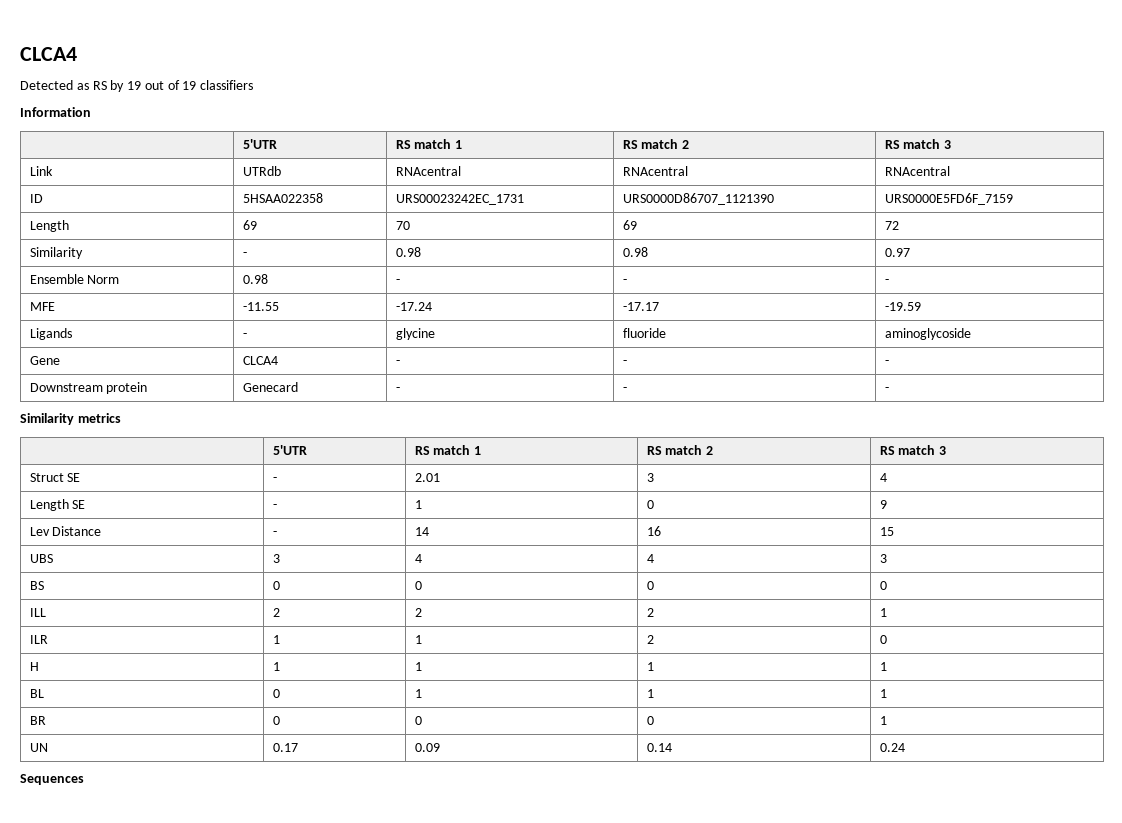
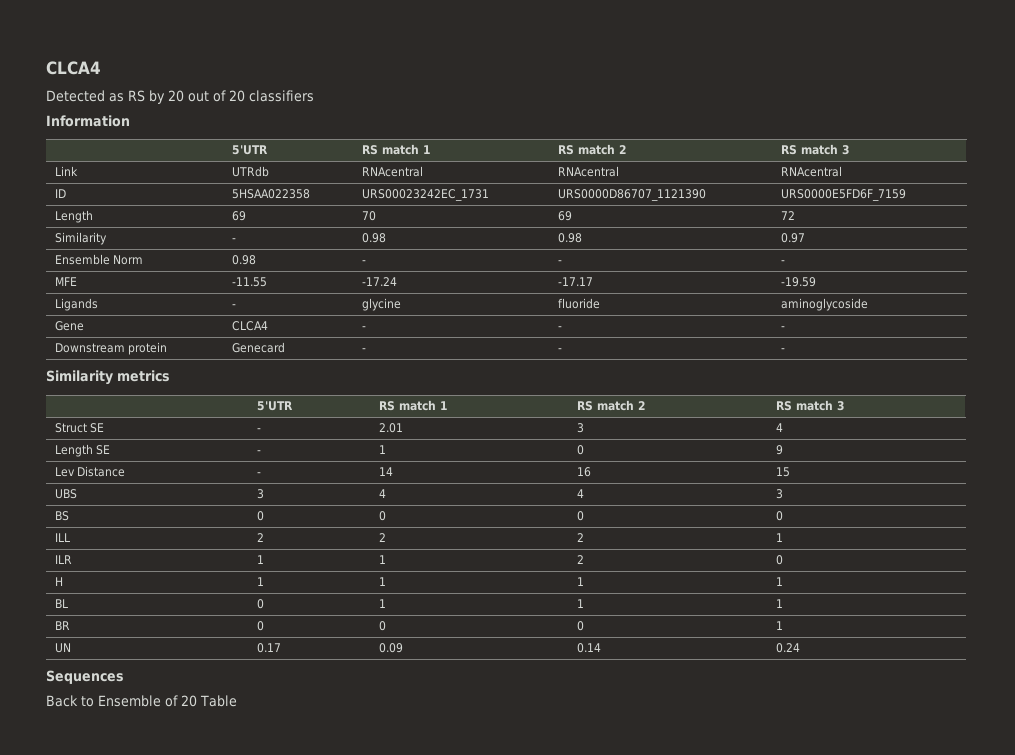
[127,81,142,90] 19 -> [168,90,184,102] 20
[182,81,197,90] 19 -> [229,90,245,102] 20
(84, 779) none -> [46,695,237,707] // Back to Ensemble of 20 Table

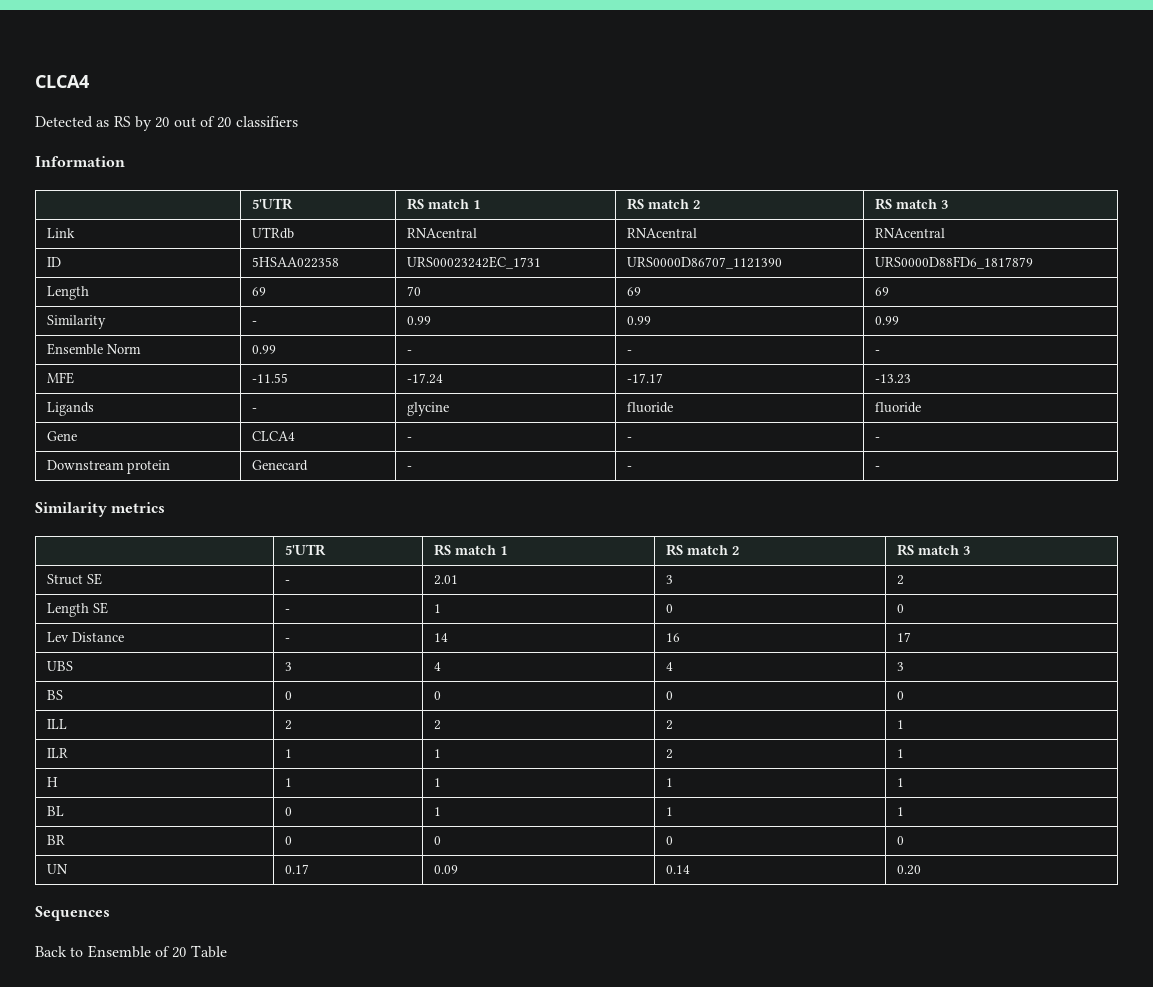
[781,189,907,201] URS0000E5FD6F_7159 -> [874,256,1033,269] URS0000D88FD6_1817879
[781,211,796,220] 72 -> [874,287,889,296] 69
[362,233,387,243] [558,233,583,243] [781,233,806,243] 0.98 | 0.98 | 0.97 -> [406,316,431,325] [626,316,651,325] [874,316,899,325] 0.99 | 0.99 | 0.99
[232,255,257,265] 0.98 -> [251,345,276,354] 0.99
[781,277,817,287] -19.59 -> [874,374,911,384] -13.23
[781,298,869,311] aminoglycoside -> [874,402,921,413] fluoride
[776,423,784,432] 4 -> [896,575,904,585] 2
[776,445,784,455] 9 -> [896,604,904,613] 0
[776,467,791,477] 15 -> [896,632,911,642] 17
[776,555,784,565] 0 -> [896,749,904,758] 1
[776,621,784,630] 1 -> [896,836,904,845] 0
[776,643,801,653] 0.24 -> [896,865,921,875] 0.20

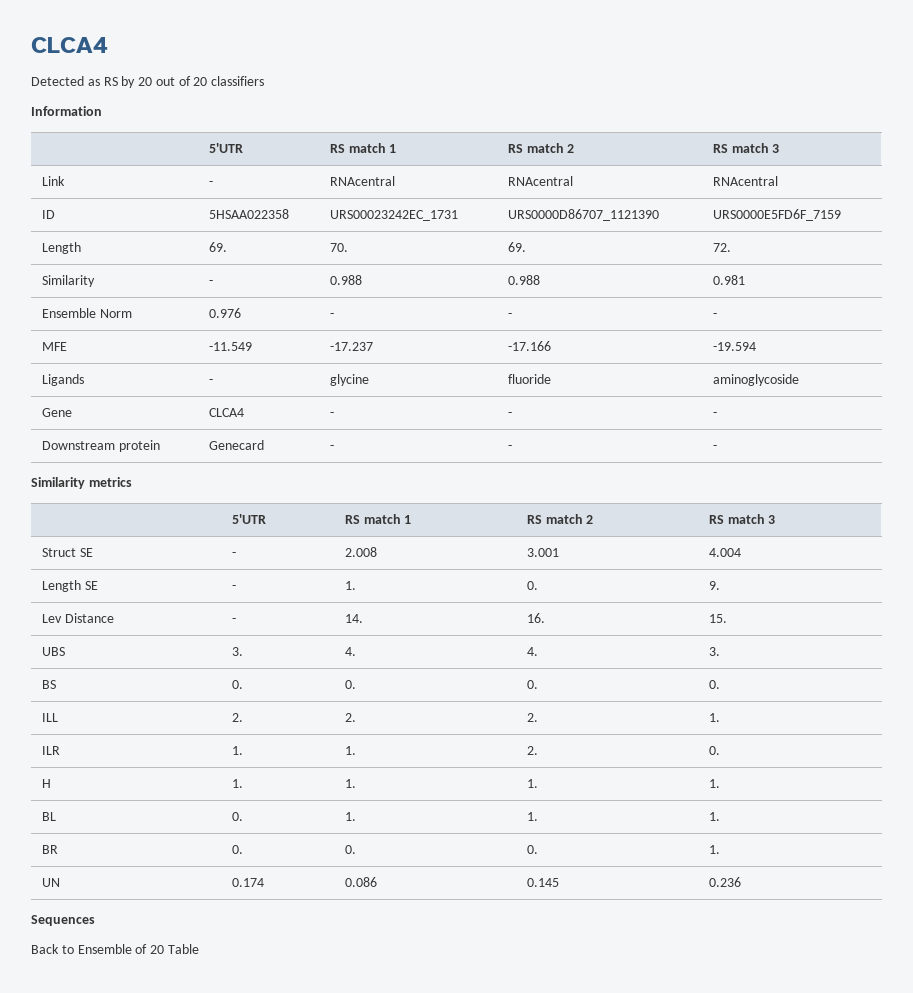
[251,227,294,239] UTRdb -> [208,181,213,186] -
[874,256,1033,269] URS0000D88FD6_1817879 -> [712,209,841,221] URS0000E5FD6F_7159
[251,287,266,296] [406,286,421,296] [626,287,641,296] [874,287,889,296] 69 | 70 | 69 | 69 -> [208,242,227,252] [329,243,348,252] [507,242,526,252] [712,243,731,252] 69. | 70. | 69. | 72.
[406,316,431,325] [626,316,651,325] [874,316,899,325] 0.99 | 0.99 | 0.99 -> [329,275,362,285] [507,275,540,285] [712,275,745,285] 0.988 | 0.988 | 0.981
[251,345,276,354] 0.99 -> [208,308,241,318] 0.976
[251,373,288,383] [406,373,443,384] [626,373,663,383] [874,374,911,384] -11.55 | -17.24 | -17.17 | -13.23 -> [208,342,252,351] [329,342,373,351] [507,341,551,351] [712,342,756,351] -11.549 | -17.237 | -17.166 | -19.594
[874,402,921,413] fluoride -> [712,374,799,386] aminoglycoside
[433,575,458,585] [665,575,673,584] [896,575,904,585] 2.01 | 3 | 2 -> [344,547,377,557] [526,548,559,557] [708,548,741,557] 2.008 | 3.001 | 4.004
[433,604,441,613] [665,604,673,613] [896,604,904,613] 1 | 0 | 0 -> [344,581,356,590] [526,581,538,590] [708,581,720,590] 1. | 0. | 9.
[433,633,448,642] [665,633,680,642] [896,632,911,642] [46,661,73,671] [284,662,292,671] [433,662,441,671] [665,662,673,671] [896,662,904,671] [46,690,63,700] [284,691,292,700] [433,691,441,700] [665,691,673,700] [896,691,904,700] [46,719,67,729] [284,720,292,730] [433,720,441,730] [665,720,673,730] [896,720,904,729] [46,748,68,758] [284,749,292,758] [433,749,441,758] [665,749,673,759] [896,749,904,758] [46,777,58,787] [284,778,292,787] [433,778,441,787] [665,778,673,787] [896,778,904,787] [46,806,64,816] [284,807,292,816] [433,807,441,816] [665,807,673,816] [896,807,904,816] [46,835,65,845] [284,836,292,845] [433,836,441,845] [665,836,673,845] [896,836,904,845] [46,864,68,874] [284,864,309,874] [433,865,458,874] [665,865,690,874] [896,865,921,875] 14 | 16 | 17 // UBS | 3 | 4 | 4 | 3 // BS | 0 | 0 | 0 | 0 // ILL | 2 | 2 | 2 | 1 // ILR | 1 | 1 | 2 | 1 // H | 1 | 1 | 1 | 1 // BL | 0 | 1 | 1 | 1 // BR | 0 | 0 | 0 | 0 // UN | 0.17 | 0.09 | 0.14 | 0.20 -> [344,614,363,623] [526,613,545,623] [708,614,727,623] [41,647,65,656] [231,647,243,656] [344,647,356,656] [526,647,538,656] [708,647,720,656] [41,680,56,689] [231,680,243,689] [344,680,356,689] [526,680,538,689] [708,680,720,689] [41,713,58,722] [231,713,243,722] [344,713,356,722] [526,713,538,722] [708,713,720,722] [41,746,60,755] [231,746,243,755] [344,746,356,755] [526,746,538,755] [708,746,720,755] [41,779,51,788] [231,779,243,788] [344,779,356,788] [526,779,538,788] [708,779,720,788] [41,812,56,821] [231,812,243,821] [344,812,356,821] [526,812,538,821] [708,812,720,821] [41,845,58,854] [231,845,243,854] [344,845,356,854] [526,845,538,854] [708,845,720,854] [41,878,60,887] [231,878,264,887] [344,877,377,887] [526,878,559,887] [708,877,741,887] 14. | 16. | 15. // UBS | 3. | 4. | 4. | 3. // BS | 0. | 0. | 0. | 0. // ILL | 2. | 2. | 2. | 1. // ILR | 1. | 1. | 2. | 0. // H | 1. | 1. | 1. | 1. // BL | 0. | 1. | 1. | 1. // BR | 0. | 0. | 0. | 1. // UN | 0.174 | 0.086 | 0.145 | 0.236

